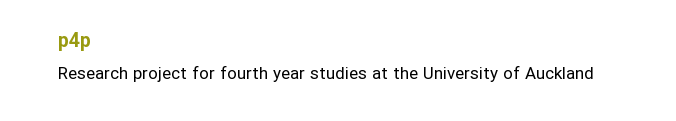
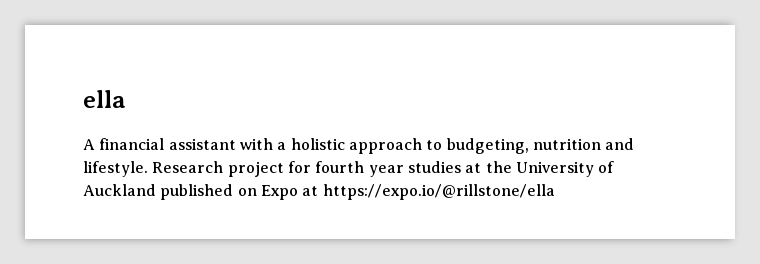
[58,32,91,51] p4p // -> [83,90,126,108] [83,138,635,154] [83,161,148,177] ella // A financial assistant with a holistic approach to budgeting, nutrition and lifestyle.
(594, 73) none -> [160,184,555,200] published on Expo at https://expo.io/@rillstone/ella

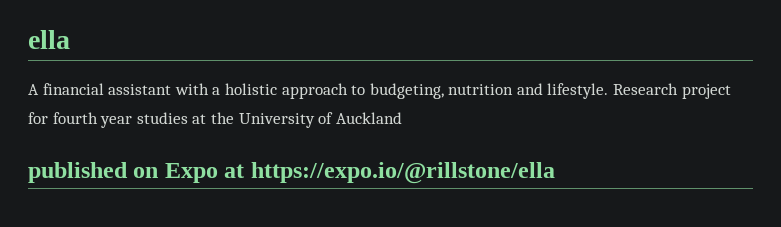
(156, 190) none -> (402, 118) //

